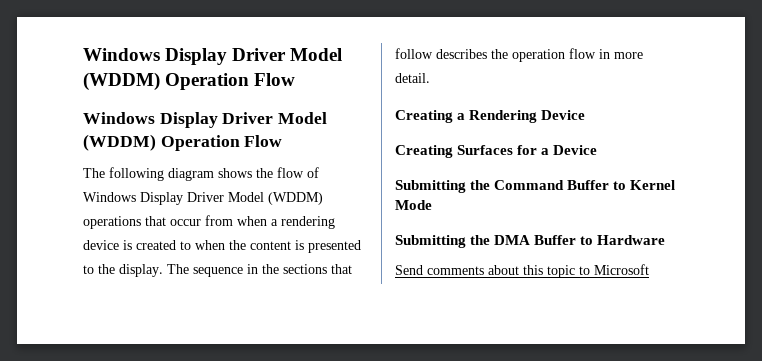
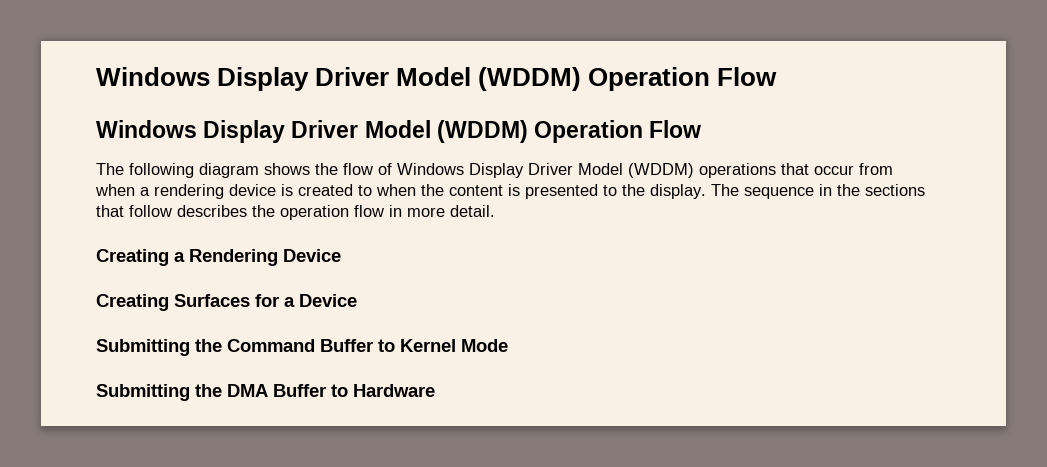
[395,264,649,278] // Send comments about this topic to Microsoft -> (435, 390) none

